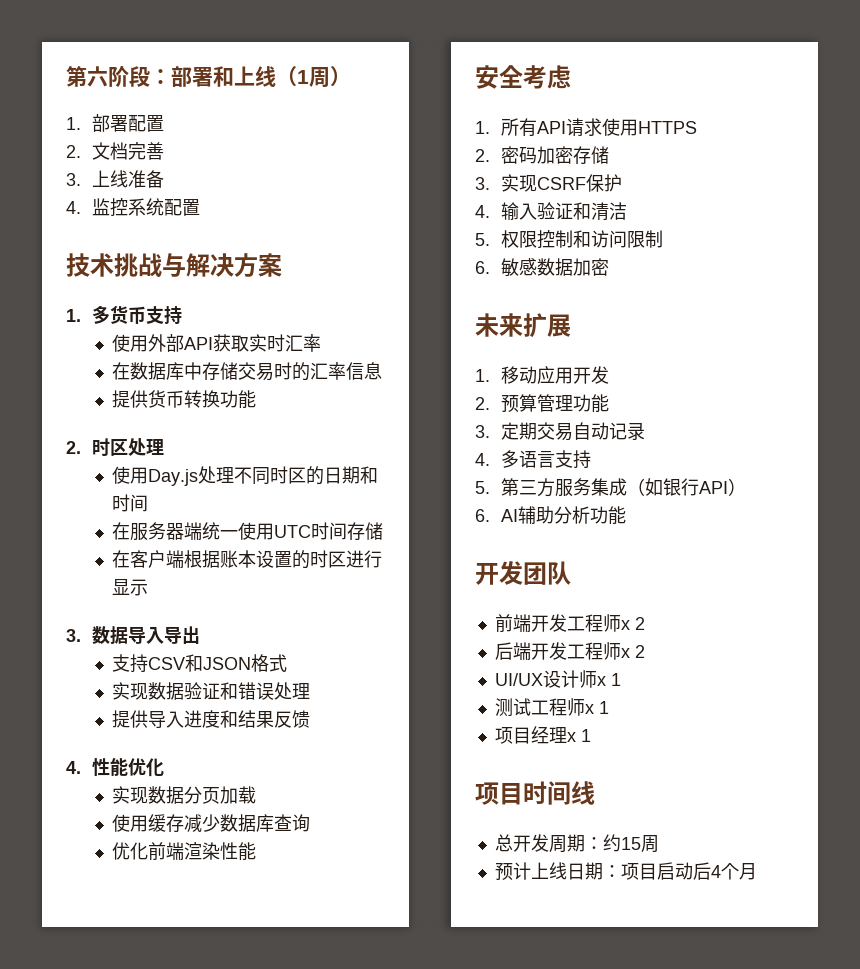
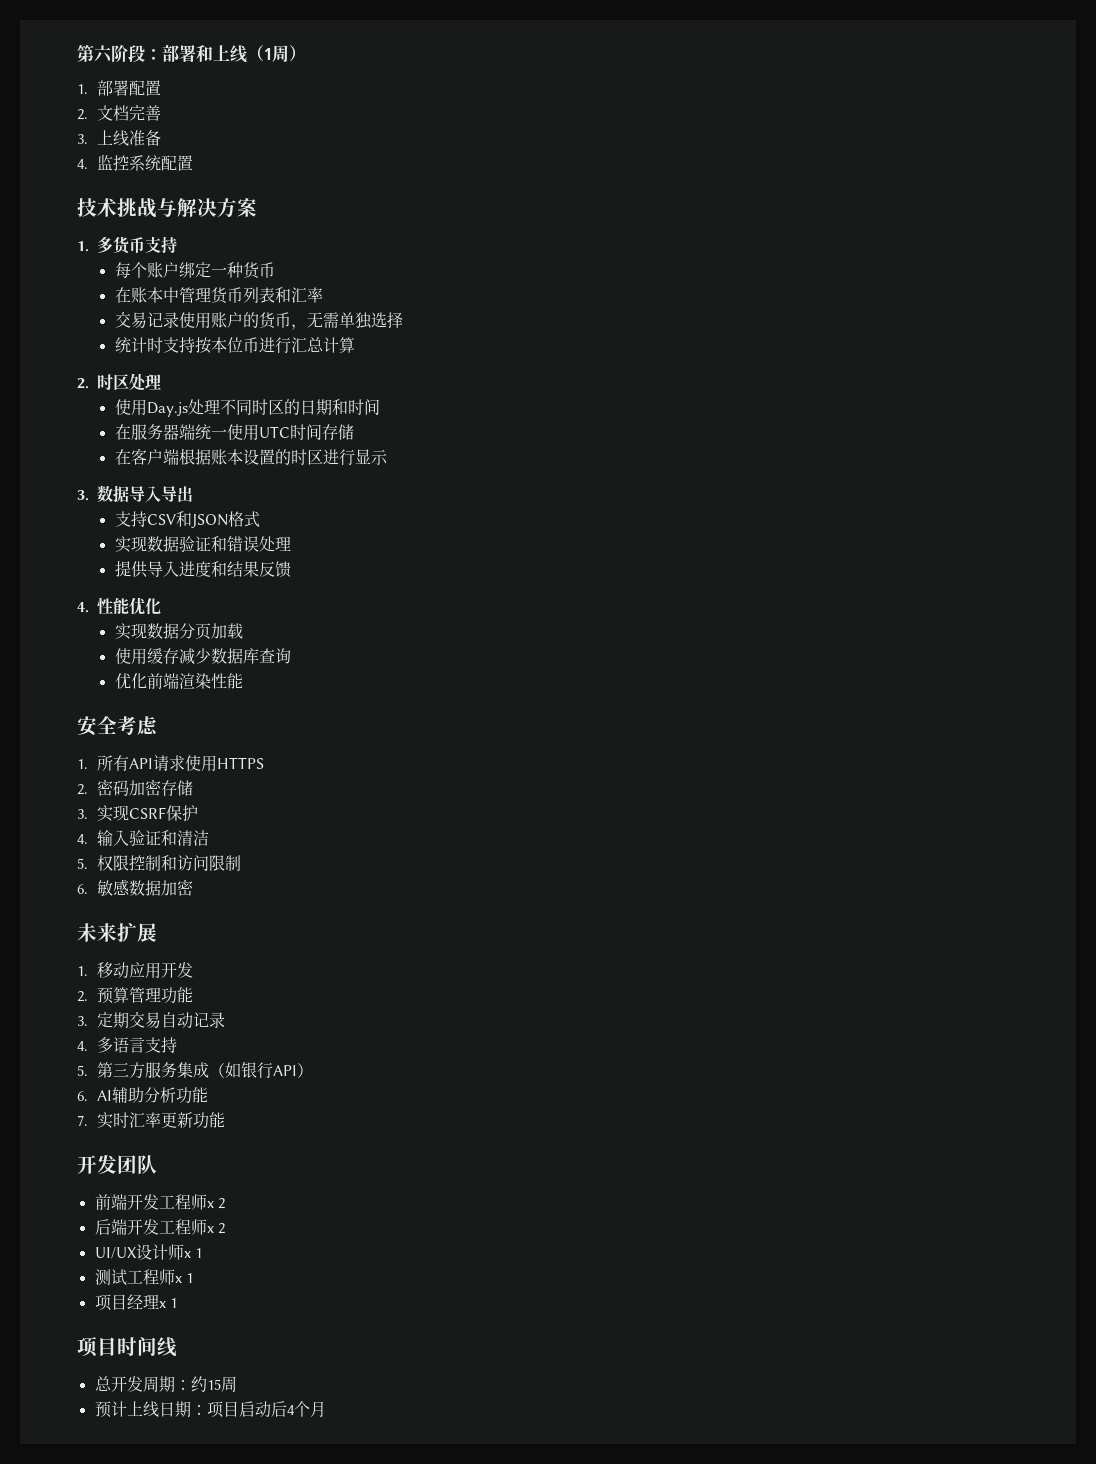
[112,334,322,352] [112,362,383,381] [112,390,257,409] 使用外部API获取实时汇率 // 在数据库中存储交易时的汇率信息 // 提供货币转换功能 -> [114,262,275,279] [114,287,323,304] [114,311,403,330] [114,337,355,354] 每个账户绑定一种货币 // 在账本中管理货币列表和汇率 // 交易记录使用账户的货币，无需单独选择 // 统计时支持按本位币进行汇总计算
(627, 515) none -> [77,1112,226,1129] // 7.实时汇率更新功能

